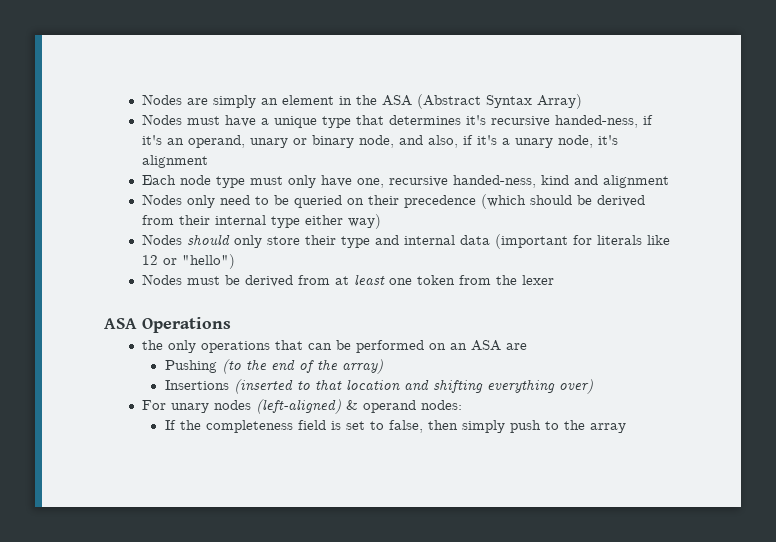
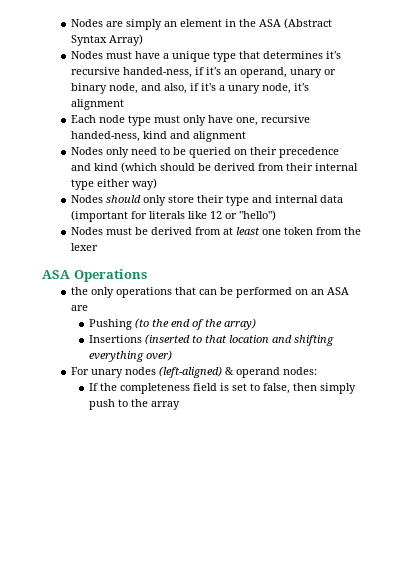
(477, 201) none -> [71,163,119,171] and kind

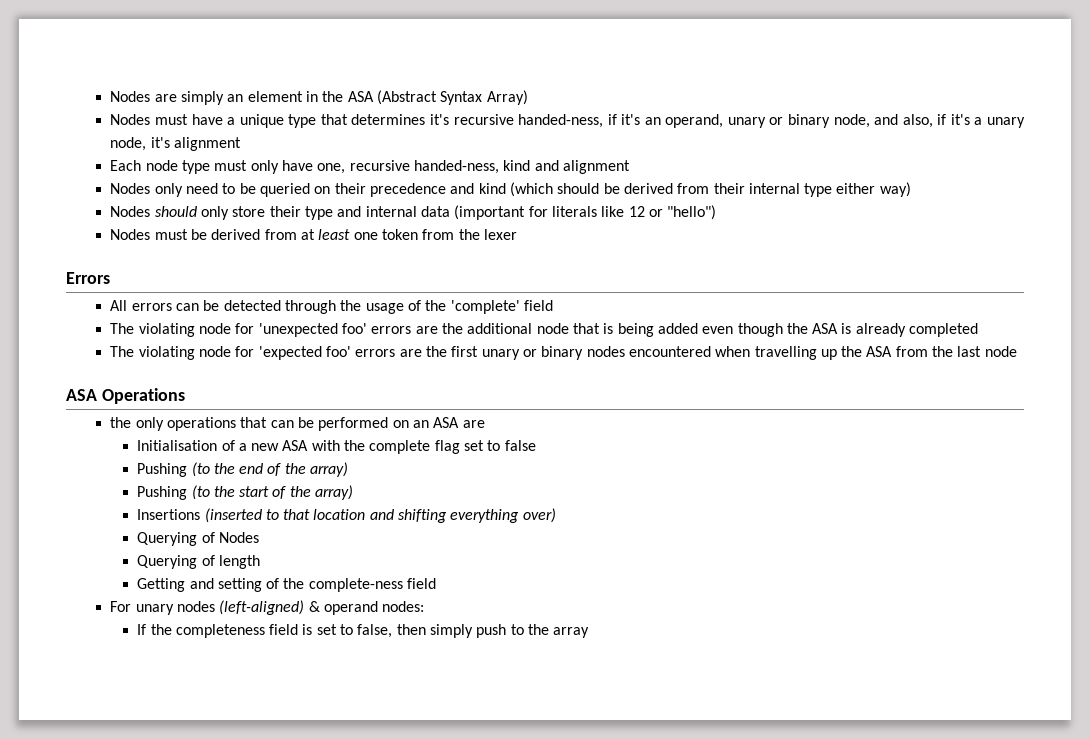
(99, 247) none -> [66,272,110,284] [110,300,553,314] [110,323,979,337] [110,346,1017,360] // Errors // All errors can be detected through the usage of the 'complete' field // The violating node for 'unexpected foo' errors are the additional node that is being added even though the ASA is already completed // The violating node for 'expected foo' errors are the first unary or binary nodes encountered when travelling up the ASA from the last node
(89, 308) none -> [137,440,536,454] // Initialisation of a new ASA with the complete flag set to false
(256, 324) none -> [137,485,354,500] // Pushing (to the start of the array)
(172, 355) none -> [137,532,259,546] [137,555,260,569] [137,578,437,592] // Querying of Nodes // Querying of length // Getting and setting of the complete-ness field

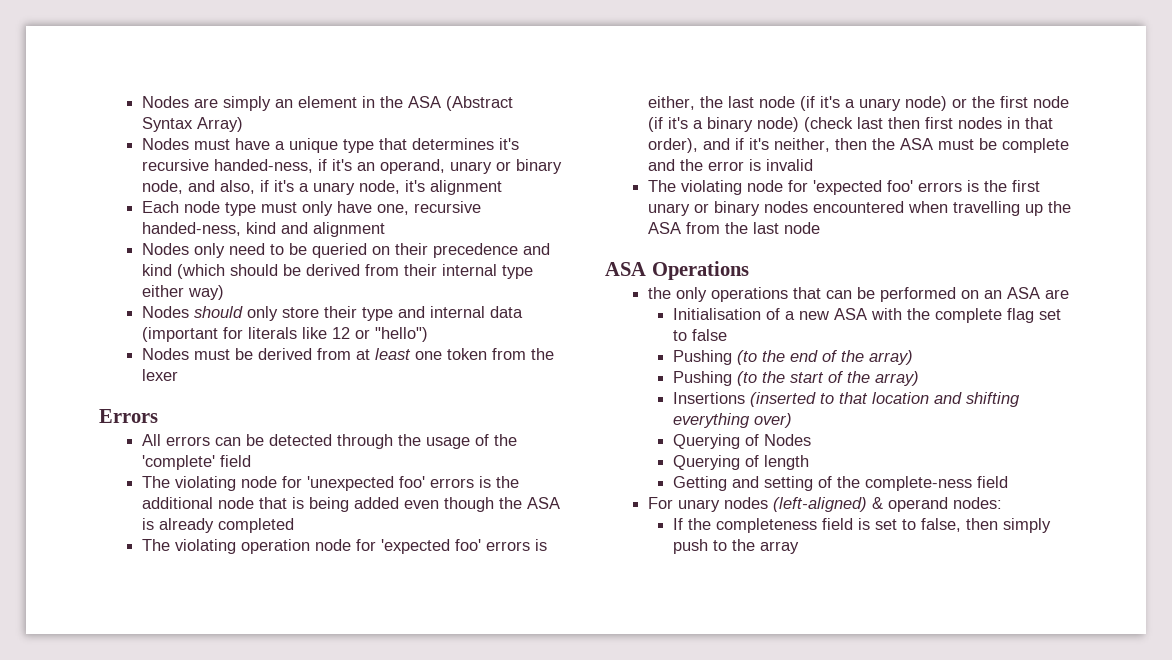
[415,326,438,334] are -> [478,476,491,488] is
[199,346,422,360] node for 'expected foo' errors are -> [240,539,547,554] [647,96,1069,111] [647,117,1053,132] [647,138,1069,153] [647,159,813,171] [647,180,979,195] operation node for 'expected foo' errors is either, the last node (if it's a unary node) or the first node (if it's a binary node) (check last then first nodes in that order), and if it's neither, then the ASA must be complete and the error is invalid // The violating node for 'expected foo' errors is

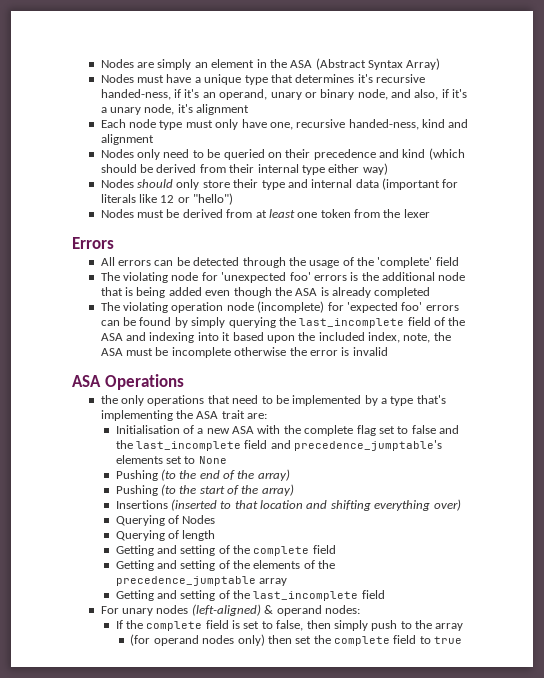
[355,539,547,554] [647,96,1069,111] [647,117,1053,132] [647,138,867,153] for 'expected foo' errors is either, the last node (if it's a unary node) or the first node (if it's a binary node) (check last then first nodes in that order), and if it's neither, then -> [257,301,459,313] [100,317,466,328] [100,332,431,343] (incomplete) for 'expected foo' errors can be found by simply querying the last_incomplete field of the ASA and indexing into it based upon the included index, note,
[1001,138,1069,153] [647,159,675,171] complete and -> [171,347,287,358] incomplete otherwise
[647,180,1040,195] [647,201,1071,216] [647,222,820,234] // The violating node for 'expected foo' errors is the first unary or binary nodes encountered when travelling up the ASA from the last node -> (388, 351) none
[825,287,1069,302] can be performed on an ASA are -> [232,395,446,406] [100,410,268,421] need to be implemented by a type that's implementing the ASA trait are:
(727, 335) none -> [439,425,460,434] [115,440,443,451] [115,455,227,464] and the last_incomplete field and precedence_jumptable's elements set to None
[864,476,972,491] complete-ness -> [253,545,336,556] [115,560,336,571] [115,576,287,586] [115,590,359,601] complete field // Getting and setting of the elements of the precedence_jumptable array // Getting and setting of the last_incomplete
[715,518,817,533] completeness -> [146,621,203,631] complete
(799, 547) none -> [130,634,463,646] // (for operand nodes only) then set the complete field to true

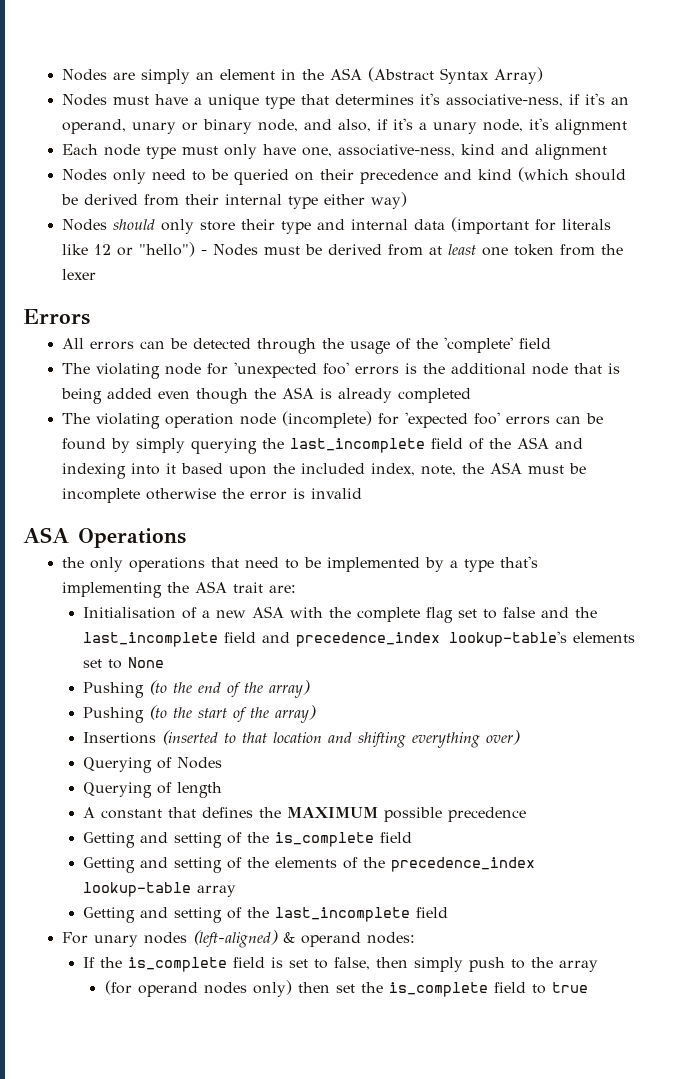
[376,74,426,83] [100,89,171,100] recursive handed-ness, -> [445,94,563,107] associative-ness,
[296,119,419,130] recursive handed-ness, -> [337,144,455,157] associative-ness,
(234, 199) // -> [200,250,207,255] -
[294,440,443,451] precedence_jumptable's -> [296,631,568,647] precedence_index lookup-table's
[115,545,310,556] // Getting and setting of the complete -> [83,807,527,822] [83,832,375,848] // A constant that defines the MAXIMUM possible precedence // Getting and setting of the is_complete
[115,576,256,586] precedence_jumptable -> [391,857,536,872] [83,882,192,897] precedence_index lookup-table
[146,621,203,631] complete -> [128,957,228,972] is_complete
[334,636,391,646] complete -> [388,982,488,997] is_complete

